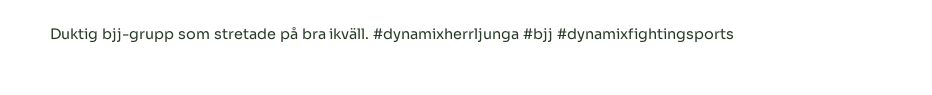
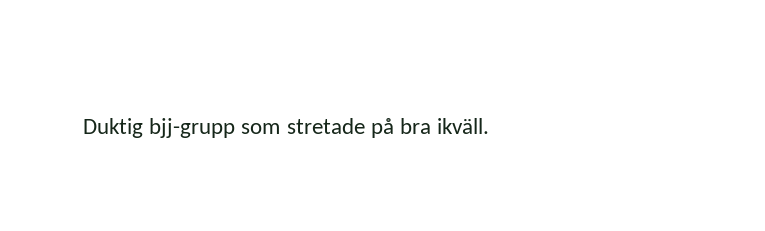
[373,28,735,43] #dynamixherrljunga #bjj #dynamixfightingsports -> (490, 126) none

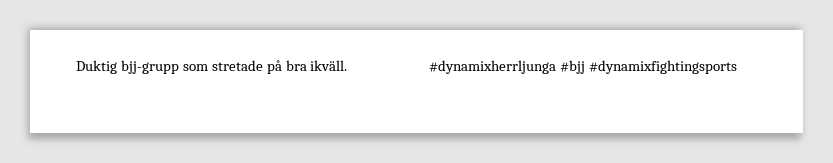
(490, 126) none -> [429,60,737,74] #dynamixherrljunga #bjj #dynamixfightingsports

